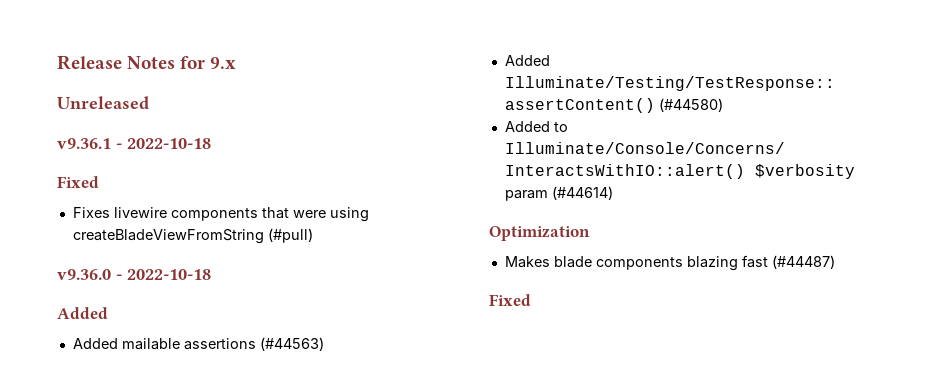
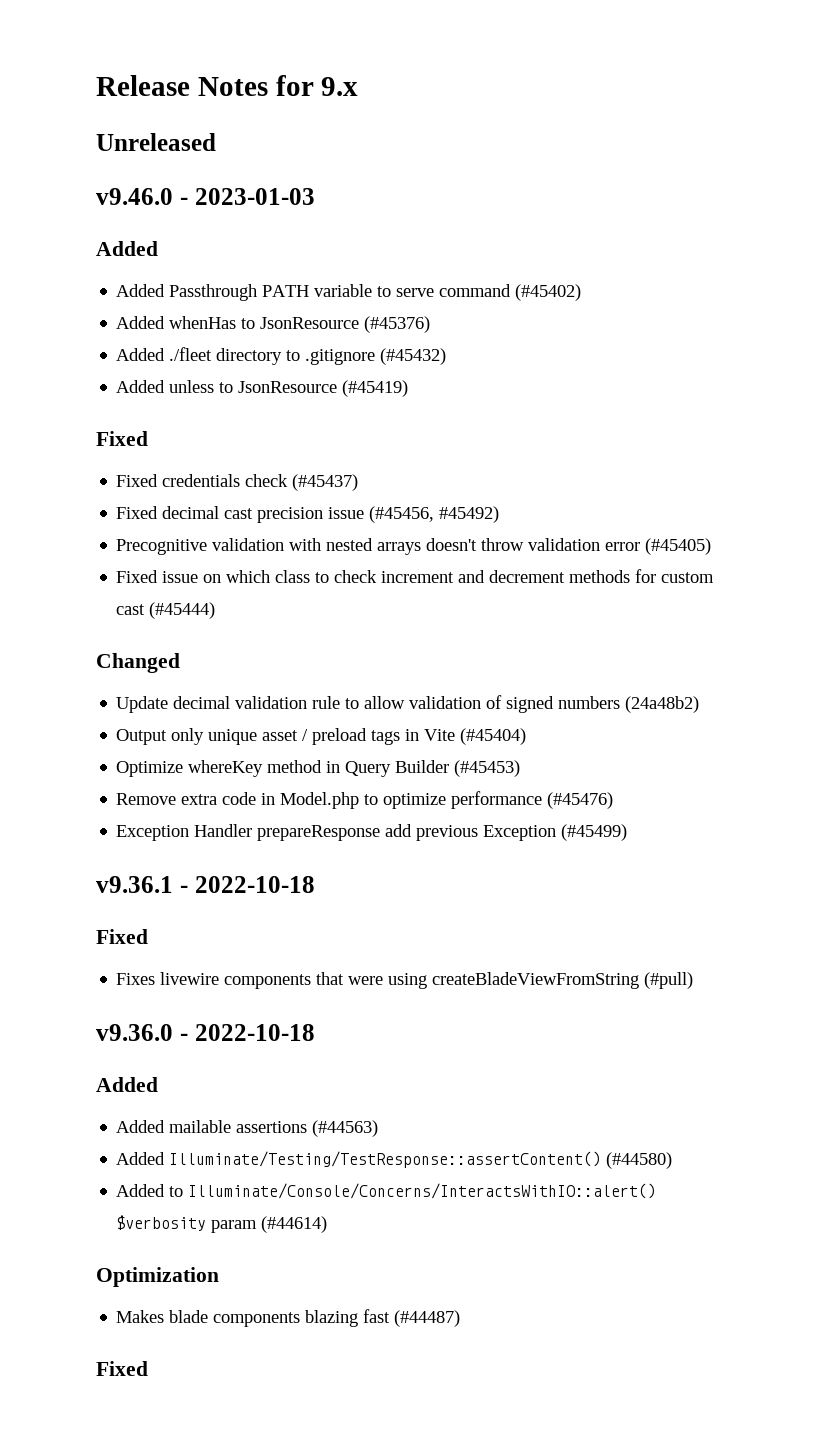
(149, 102) none -> [96,188,315,205] [96,241,158,256] [116,284,582,301] [116,316,431,333] [116,347,447,365] [116,380,409,397] [96,431,148,446] [116,474,359,491] [116,506,500,523] [116,538,712,555] [116,569,715,583] [116,602,216,619] [96,653,180,673] [116,695,700,713] [116,728,527,745] [116,760,521,777] [116,791,614,809] [116,824,628,841] // v9.46.0 - 2023-01-03 // Added // Added Passthrough PATH variable to serve command (#45402) // Added whenHas to JsonResource (#45376) // Added ./fleet directory to .gitignore (#45432) // Added unless to JsonResource (#45419) // Fixed // Fixed credentials check (#45437) // Fixed decimal cast precision issue (#45456, #45492) // Precognitive validation with nested arrays doesn't throw validation error (#45405) // Fixed issue on which class to check increment and decrement methods for custom cast (#45444) // Changed // Update decimal validation rule to allow validation of signed numbers (24a48b2) // Output only unique asset / preload tags in Vite (#45404) // Optimize whereKey method in Query Builder (#45453) // Remove extra code in Model.php to optimize performance (#45476) // Exception Handler prepareResponse add previous Exception (#45499)

